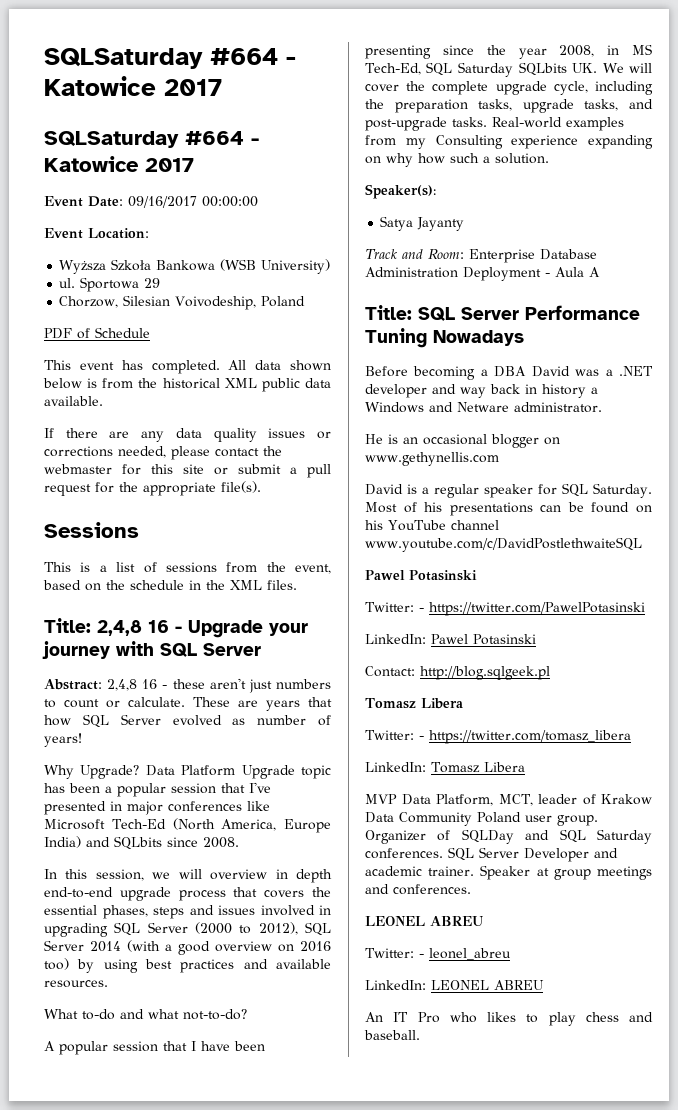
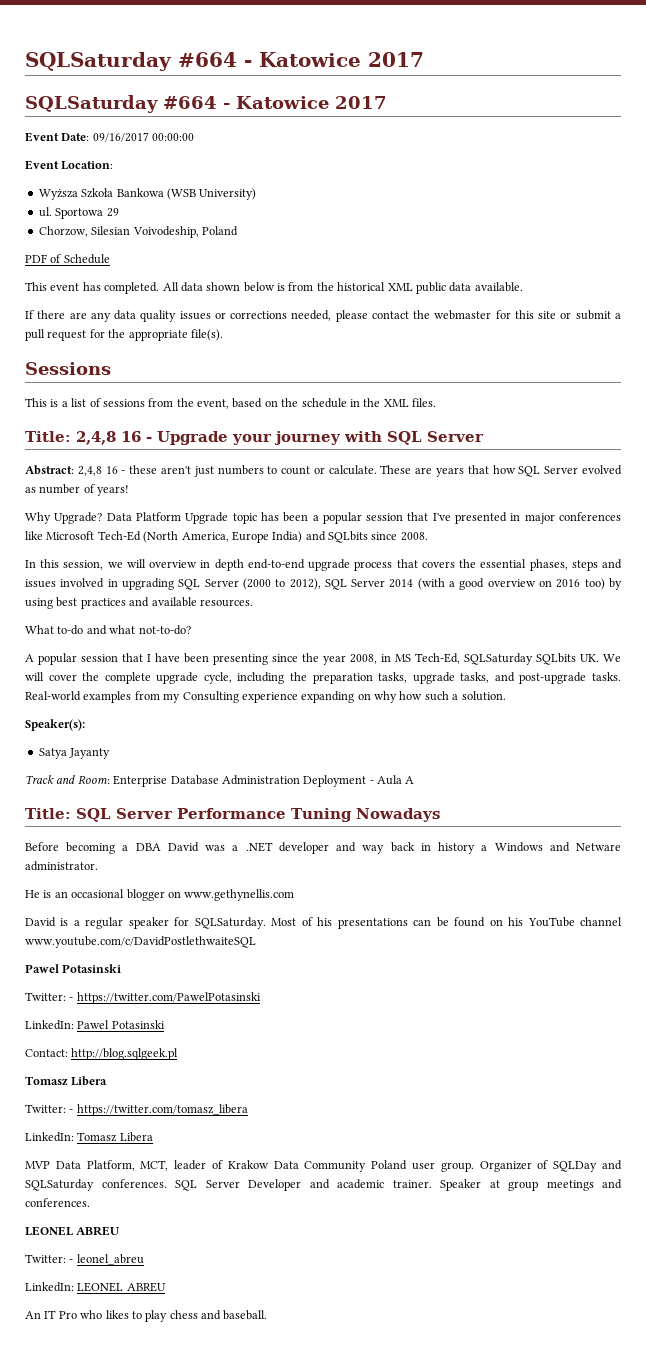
[426,62,513,77] SQL Saturday -> [464,653,533,665] SQLSaturday
[562,483,653,498] SQL Saturday. -> [194,917,266,929] SQLSaturday.
[559,829,652,844] SQL Saturday -> [25,1179,94,1191] SQLSaturday

